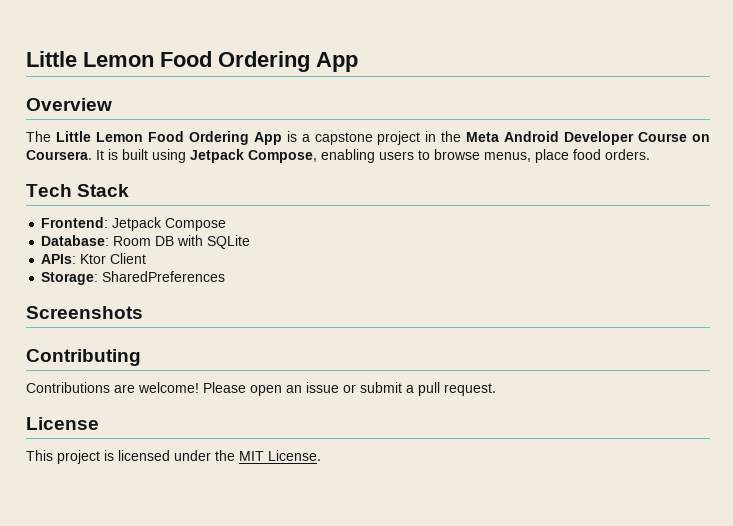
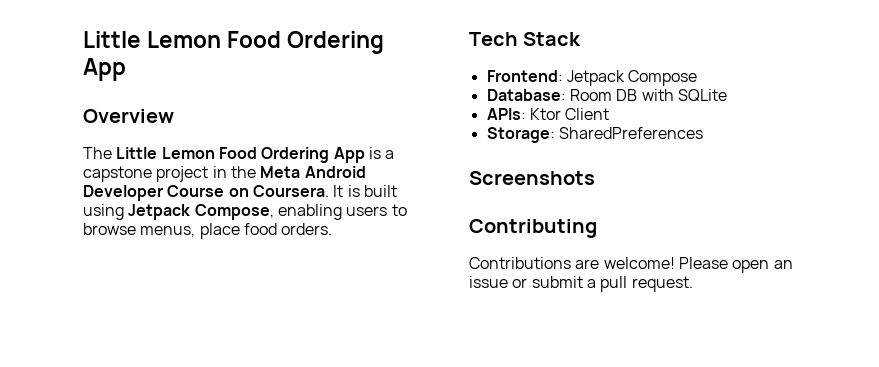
[26,417,99,430] [26,450,321,464] // License // This project is licensed under the MIT License. -> (693, 284) none

